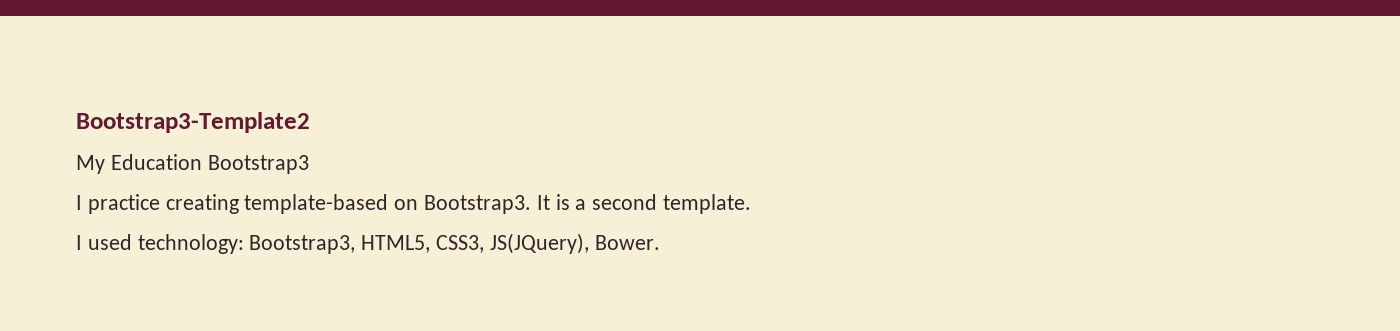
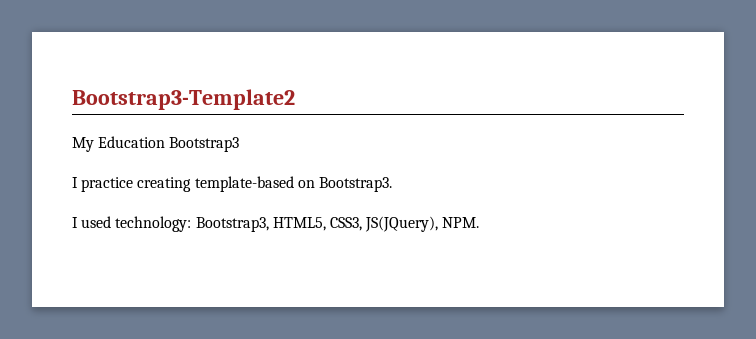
[536,194,752,214] It is a second template. -> (392, 184) none
[594,235,660,250] Bower. -> [442,217,480,228] NPM.

